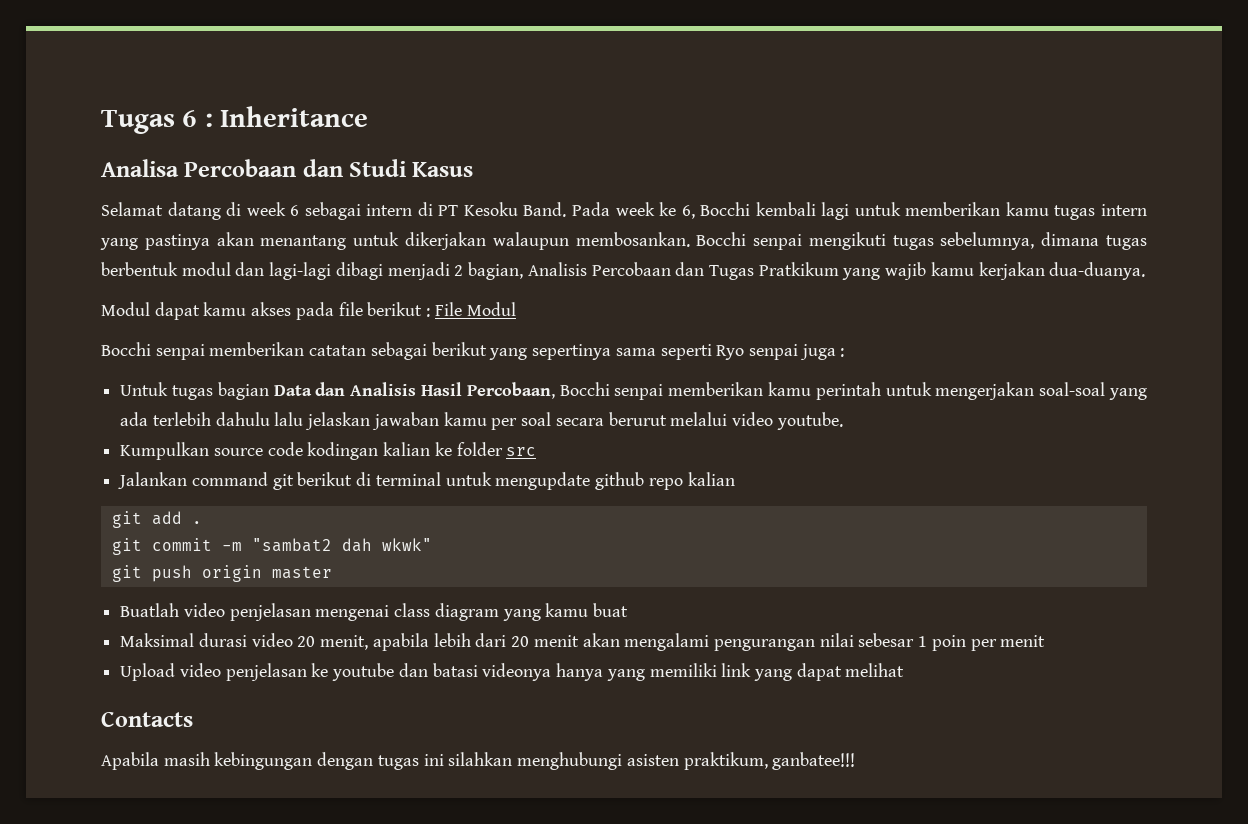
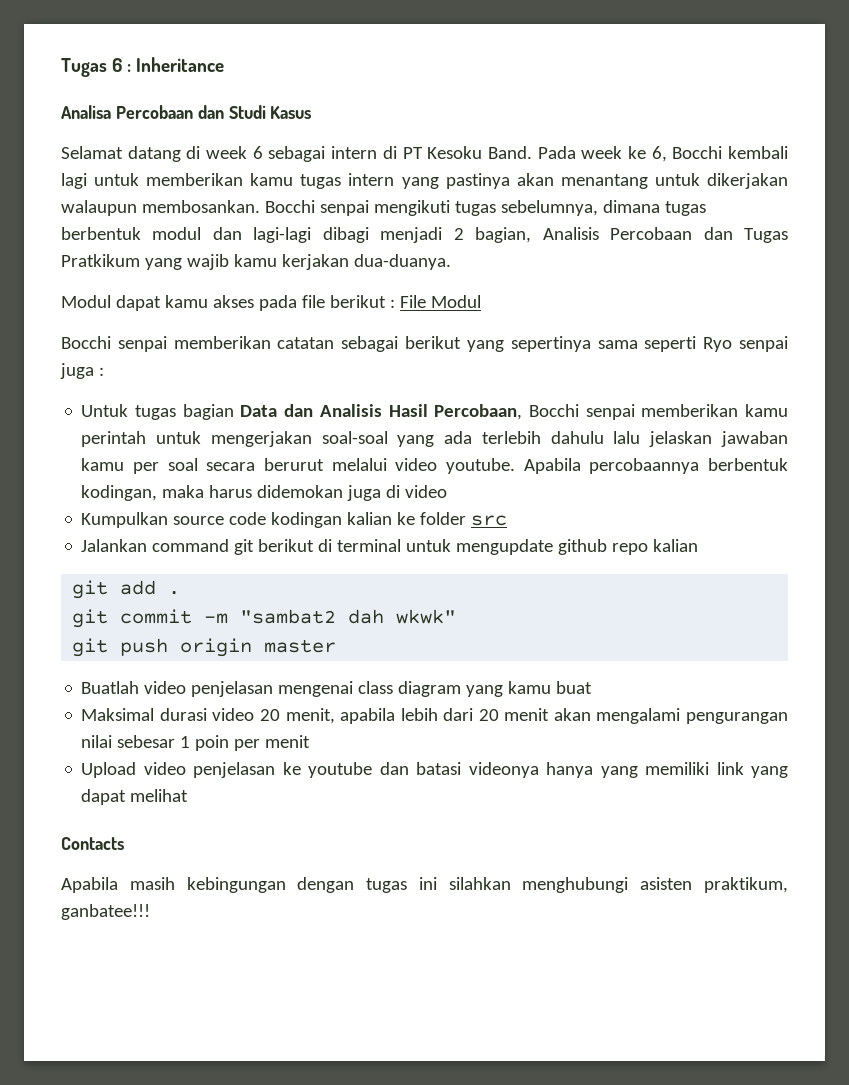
(843, 421) none -> [523,458,788,474] [81,485,448,501] Apabila percobaannya berbentuk kodingan, maka harus didemokan juga di video

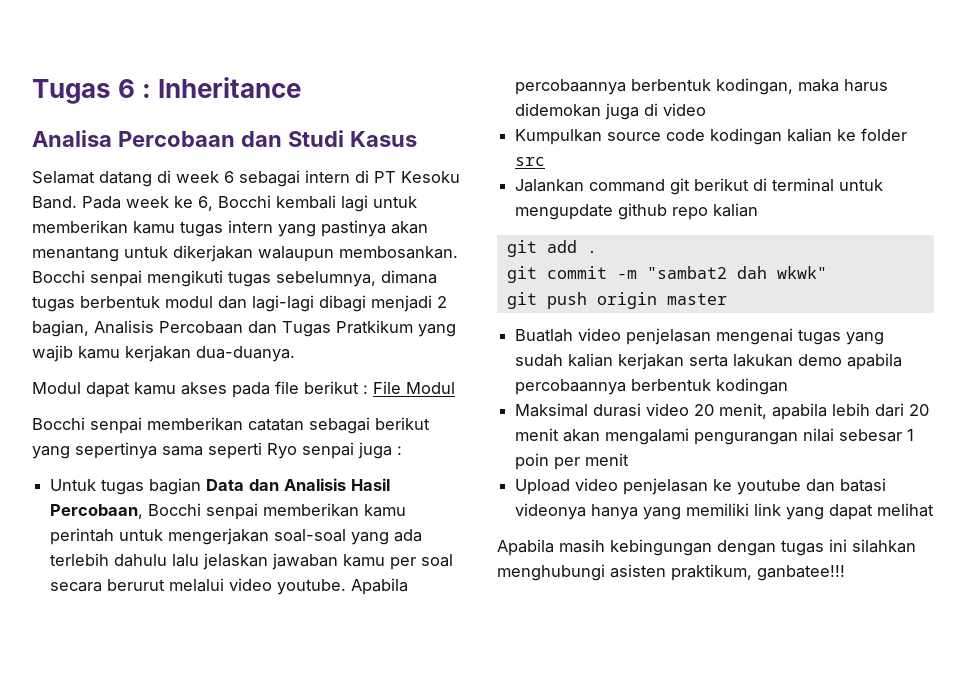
[358,681,593,697] class diagram yang kamu buat -> [798,329,885,345] [515,353,903,370] [515,378,789,395] tugas yang sudah kalian kerjakan serta lakukan demo apabila percobaannya berbentuk kodingan
[61,837,124,850] // Contacts -> (935, 510) none

